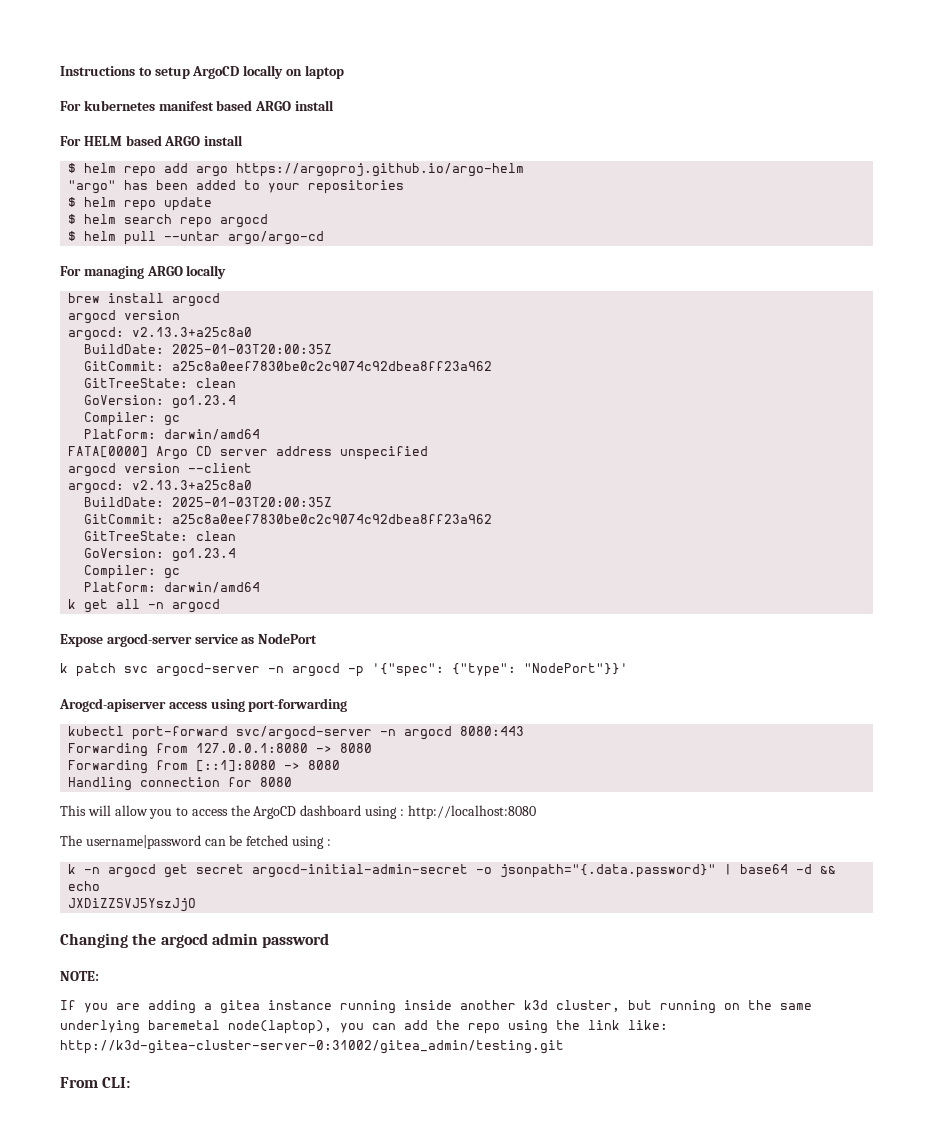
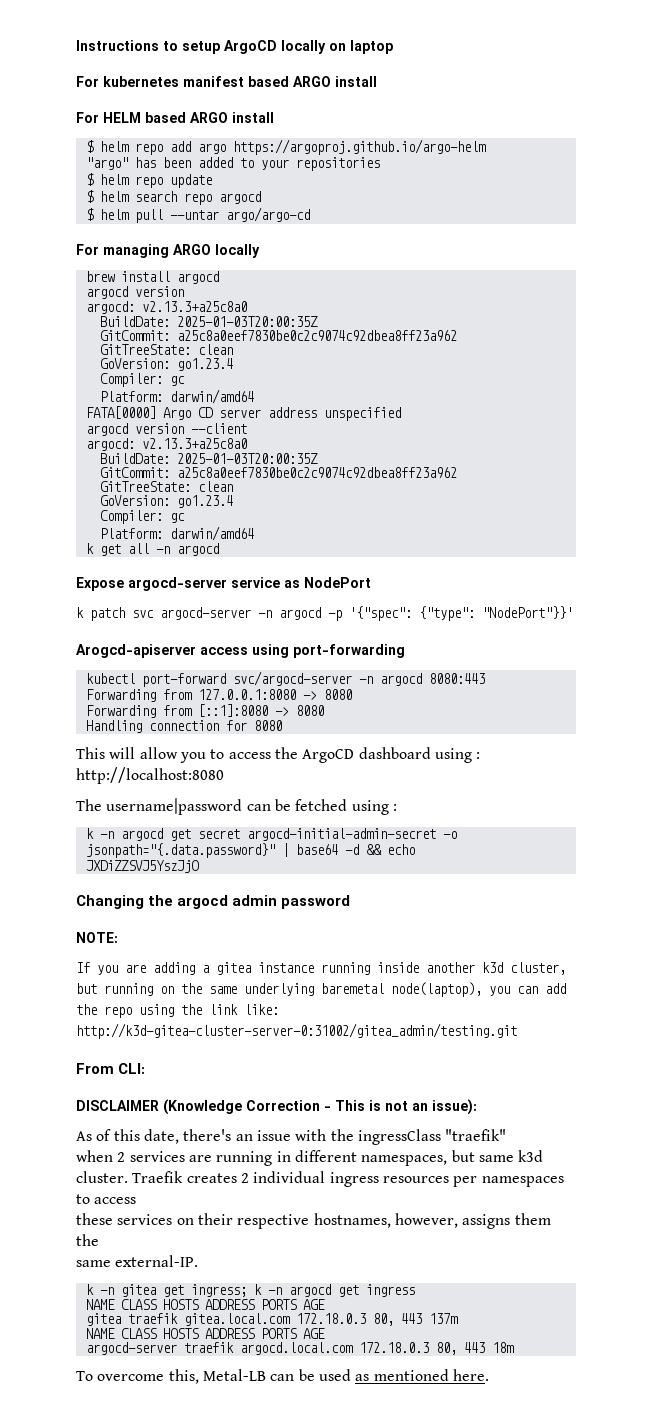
(131, 1082) none -> [76,1099,477,1115] [76,1129,507,1145] [76,1150,544,1166] [76,1171,564,1187] [76,1194,137,1204] [76,1213,551,1229] [76,1234,99,1246] [76,1255,199,1267] [85,1284,415,1297] [85,1299,325,1310] [85,1313,458,1326] [85,1328,325,1339] [85,1342,514,1355] [76,1369,489,1384] // DISCLAIMER (Knowledge Correction - This is not an issue): // As of this date, there's an issue with the ingressClass "traefik" // when 2 services are running in different namespaces, but same k3d cluster. Traefik creates 2 individual ingress resources per namespaces to access // these services on their respective hostnames, however, assigns them the // same external-IP. // k -n gitea get ingress; k -n argocd get ingress // NAME CLASS HOSTS ADDRESS PORTS AGE // gitea traefik gitea.local.com 172.18.0.3 80, 443 137m // NAME CLASS HOSTS ADDRESS PORTS AGE // argocd-server traefik argocd.local.com 172.18.0.3 80, 443 18m // To overcome this, Metal-LB can be used as mentioned here.

